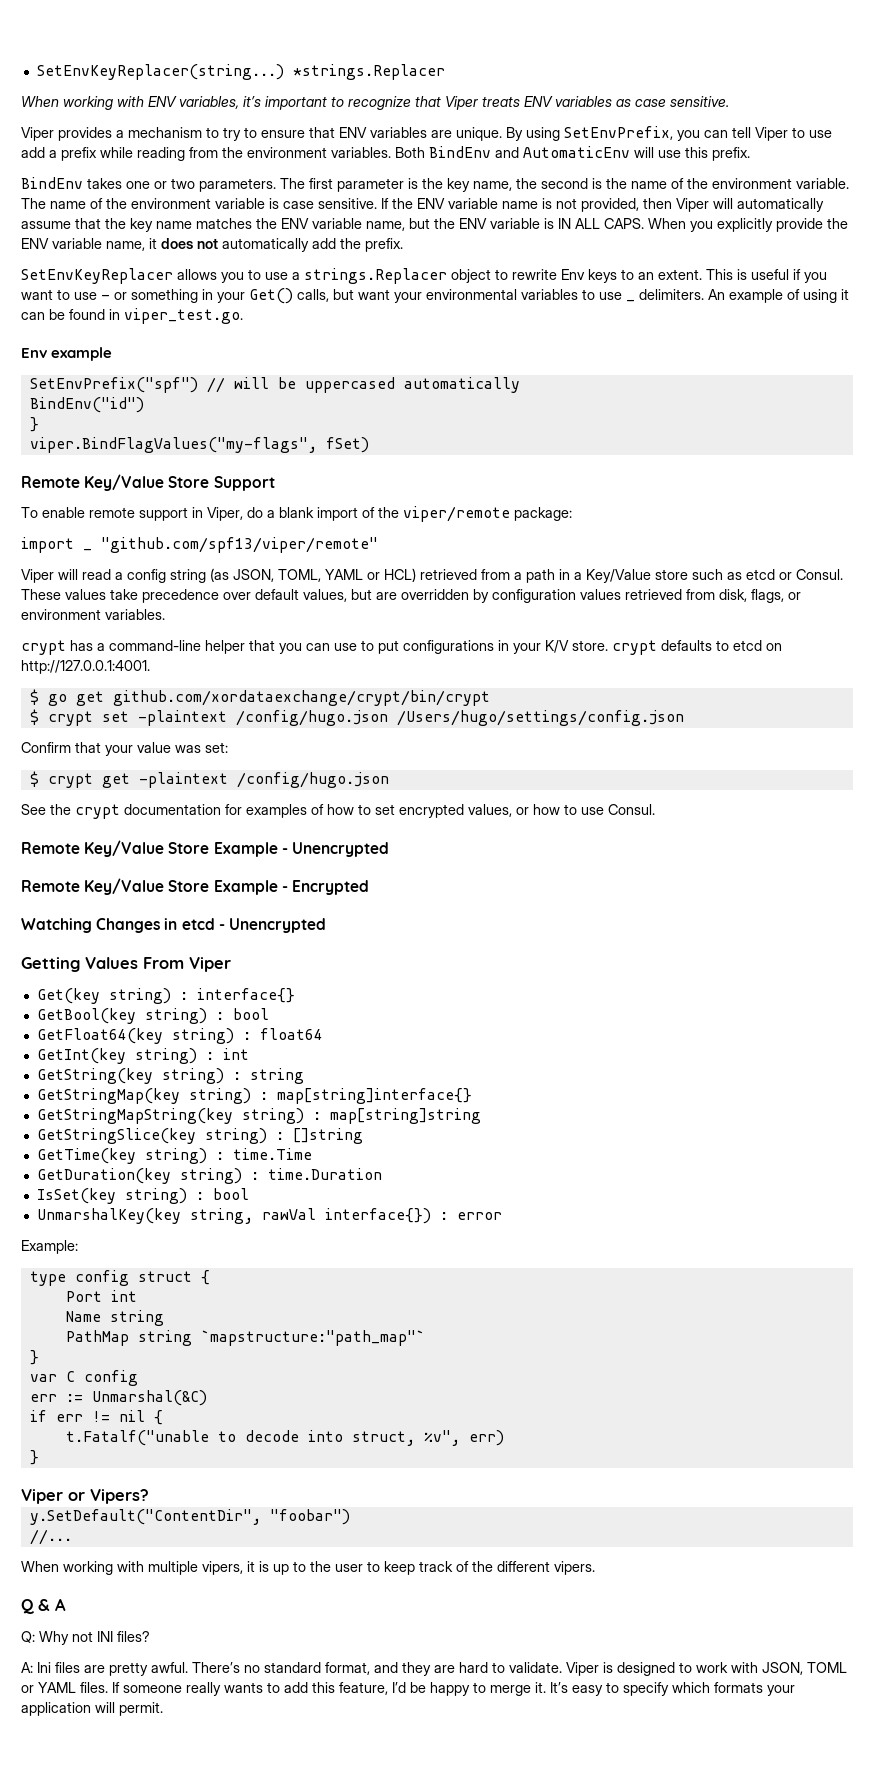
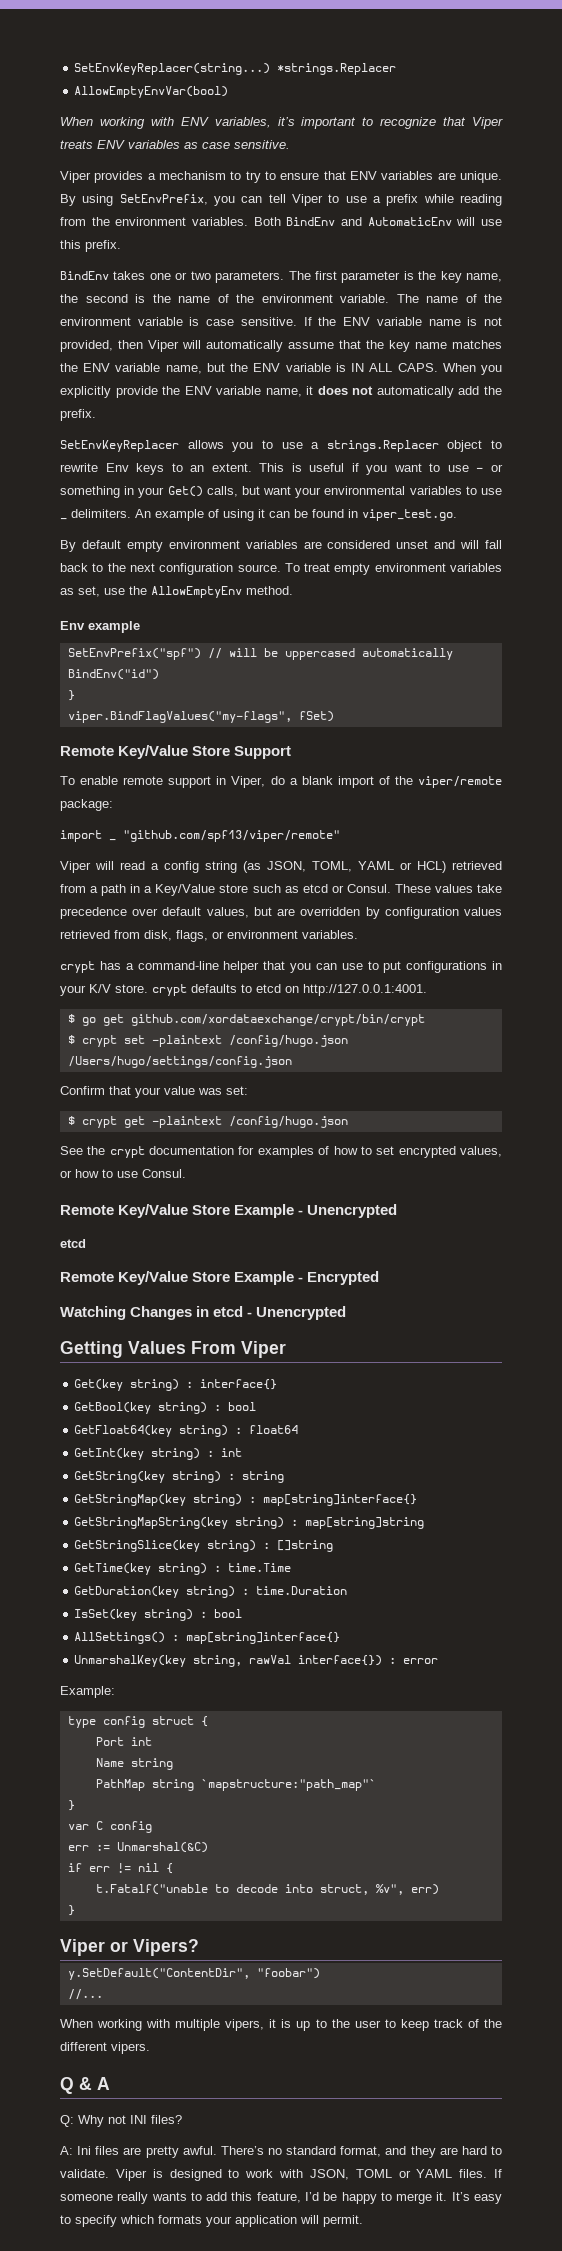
(445, 72) none -> [74,86,229,98] // AllowEmptyEnvVar(bool)
[21,147,45,158] add -> (367, 199) none
(243, 316) none -> [60,540,502,552] [60,563,503,575] [60,586,293,598] // By default empty environment variables are considered unset and will fall back to the next configuration source. To treat empty environment variables as set, use the AllowEmptyEnv method.
(389, 849) none -> [60,1239,86,1248] // etcd
(249, 1194) none -> [74,1632,341,1644] // AllSettings() : map[string]interface{}

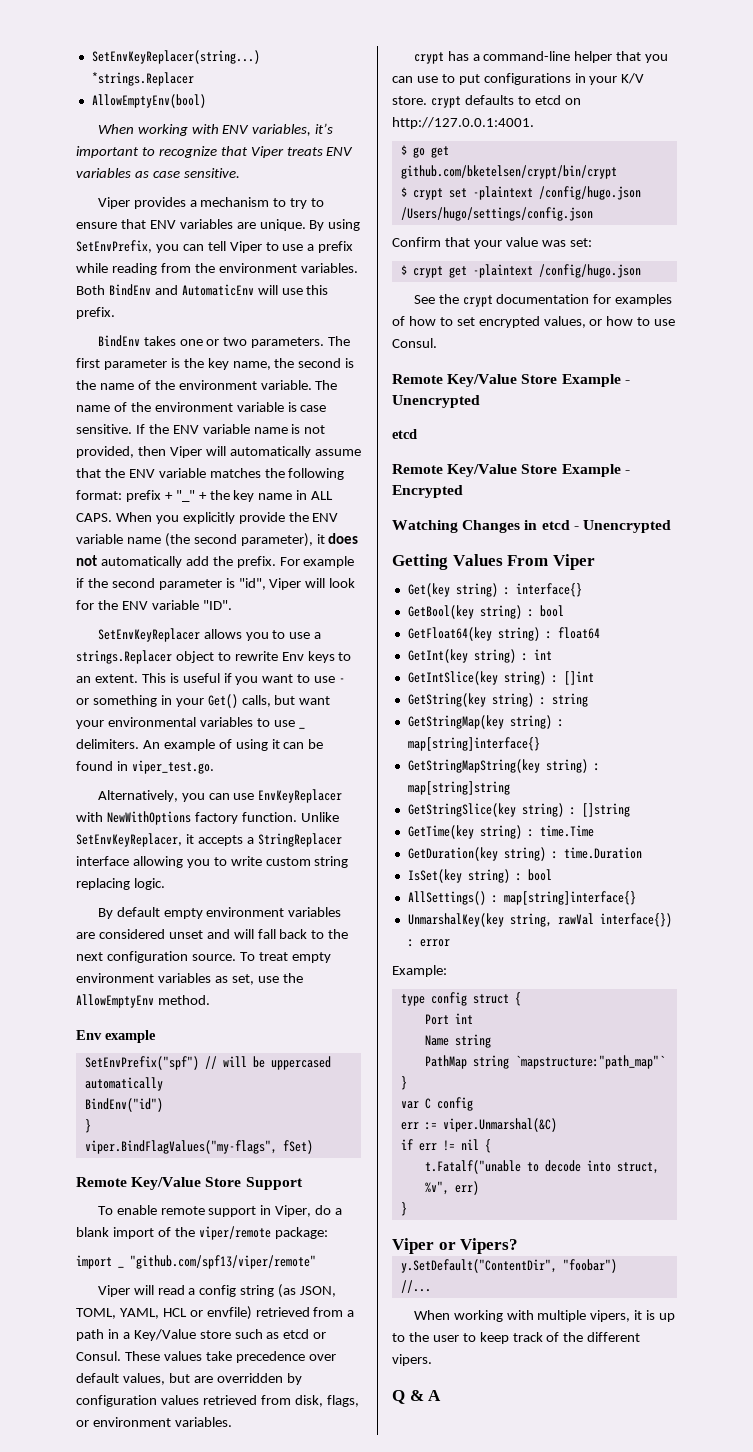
[74,86,229,98] AllowEmptyEnvVar(bool) -> [91,94,206,108] AllowEmptyEnv(bool)
[389,340,502,352] [60,363,365,374] key name matches the ENV variable name, but the ENV variable is IN -> [128,468,345,480] [76,490,308,502] ENV variable matches the following format: prefix + "_" + the key name in
[265,388,302,397] name, -> [126,533,313,547] name (the second parameter),
(96, 415) none -> [279,556,355,568] [76,578,356,590] [76,600,232,610] For example if the second parameter is "id", Viper will look for the ENV variable "ID".
(457, 515) none -> [97,789,343,803] [76,811,339,825] [76,833,342,847] [76,856,349,868] [76,878,165,890] // Alternatively, you can use EnvKeyReplacer with NewWithOptions factory function. Unlike SetEnvKeyReplacer, it accepts a StringReplacer interface allowing you to write custom string replacing logic.
[358,861,446,873] YAML or HCL) -> [119,1306,252,1320] YAML, HCL or envfile)
[130,1014,425,1026] github.com/xordataexchange/crypt/bin/crypt -> [400,165,617,179] github.com/bketelsen/crypt/bin/crypt
(243, 1452) none -> [407,671,594,685] // GetIntSlice(key string) : []int
[116,1842,208,1853] Unmarshal(&C) -> [442,1118,557,1132] viper.Unmarshal(&C)
[60,2115,182,2127] [60,2146,503,2158] [60,2169,502,2181] [60,2192,502,2204] [60,2215,363,2227] // Q: Why not INI files? // A: Ini files are pretty awful. There’s no standard format, and they are hard to validate. Viper is designed to work with JSON, TOML or YAML files. If someone really wants to add this feature, I’d be happy to merge it. It’s easy to specify which formats your application will permit. -> (442, 1395) none

